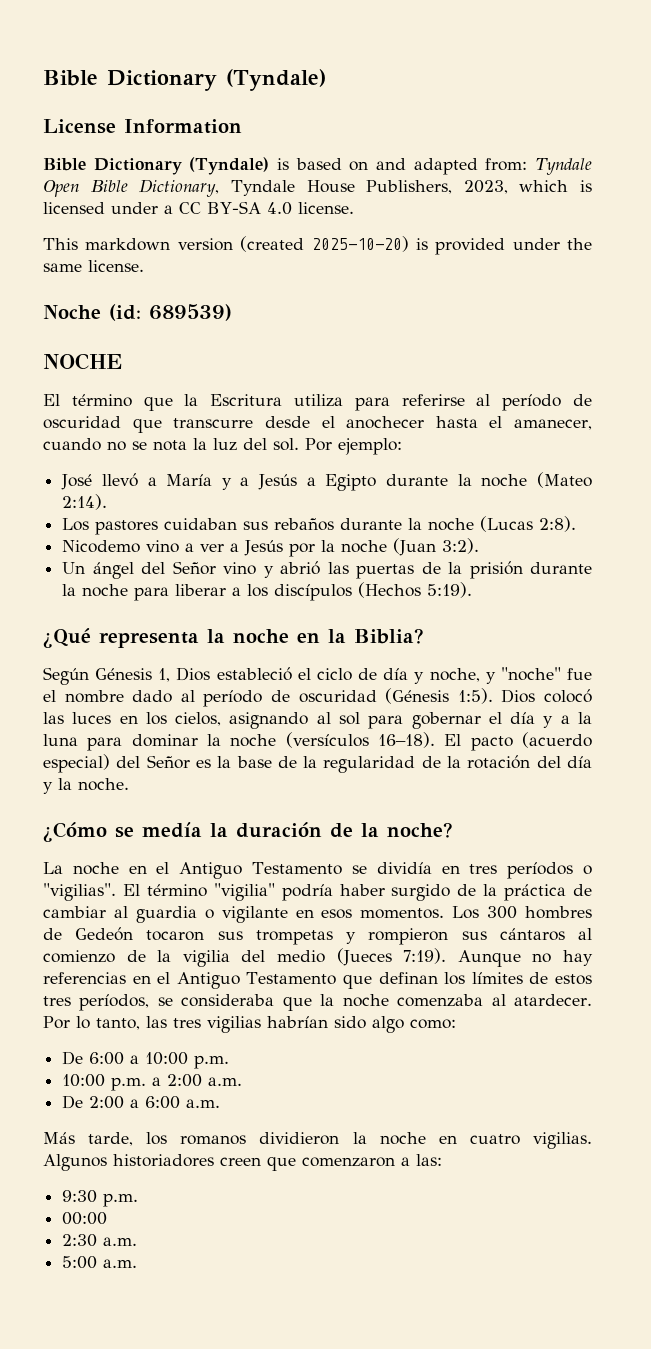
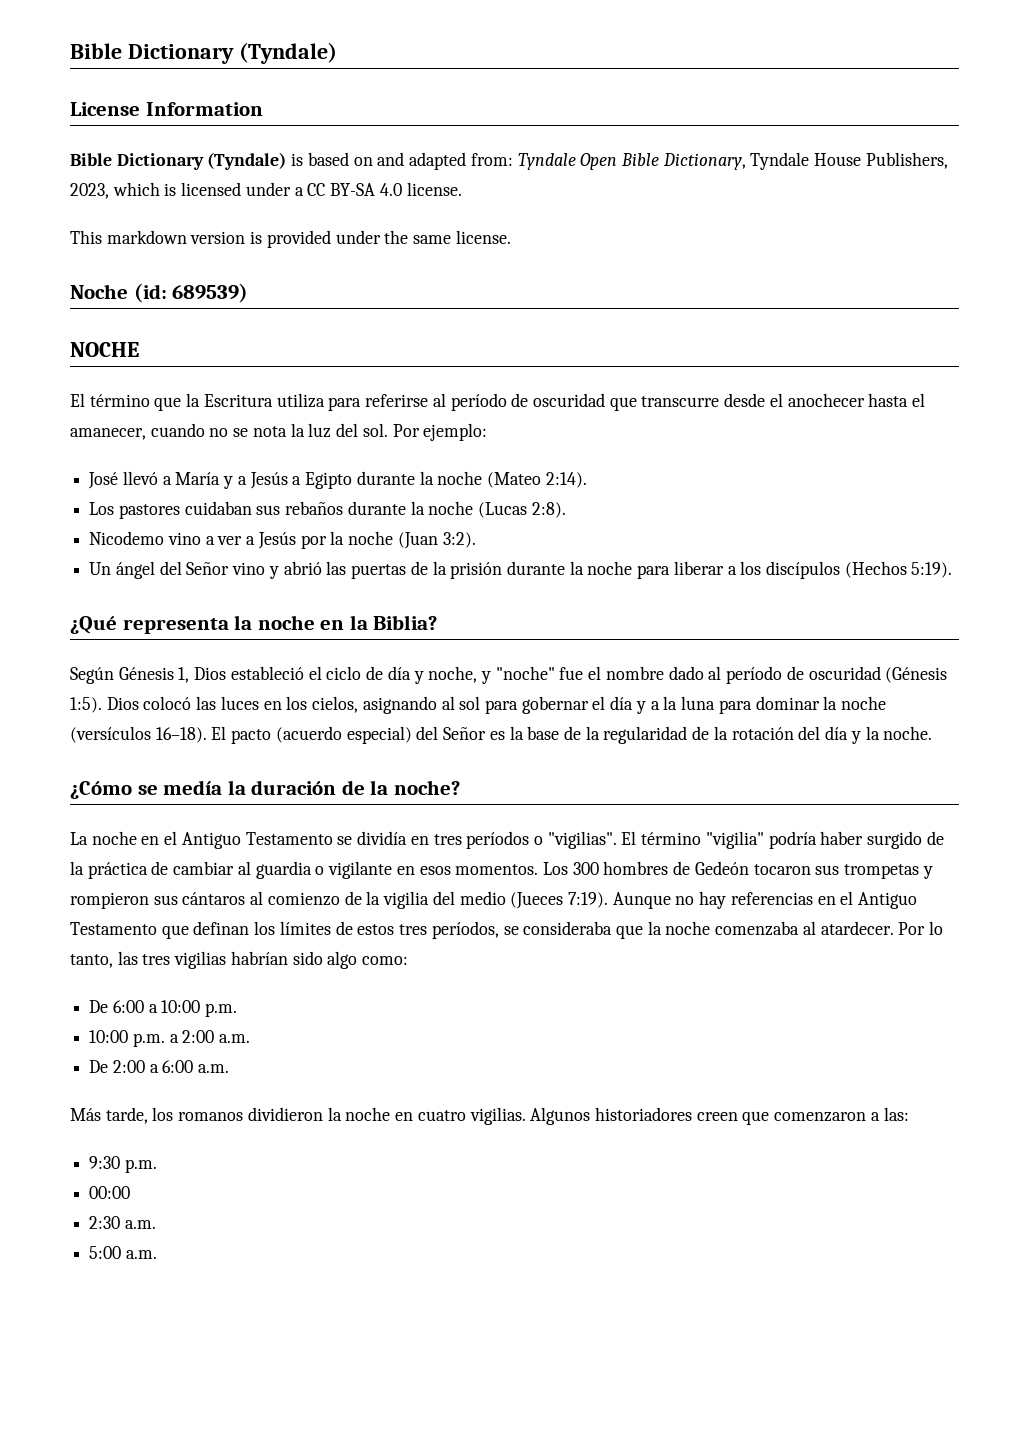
[240,236,409,252] (created 2025-10-20) -> (246, 237) none

